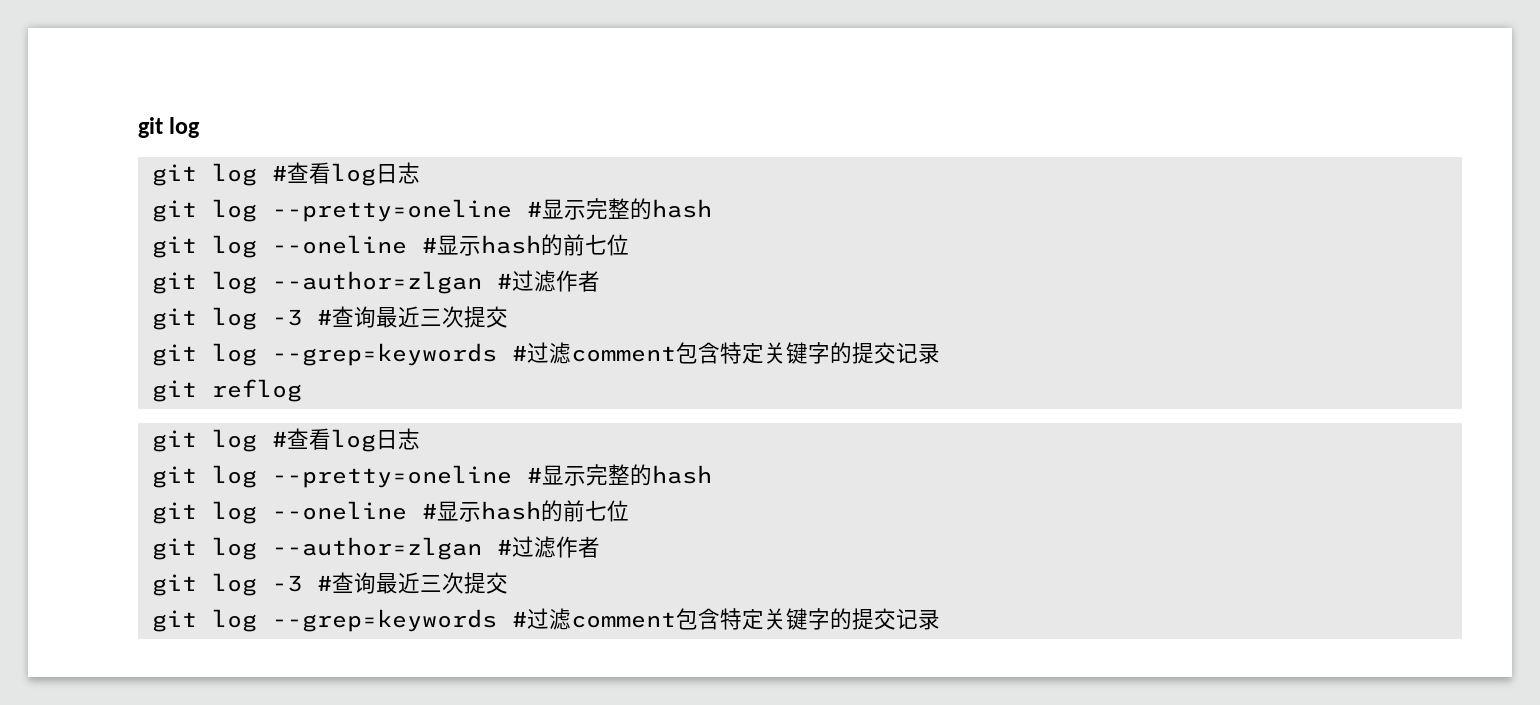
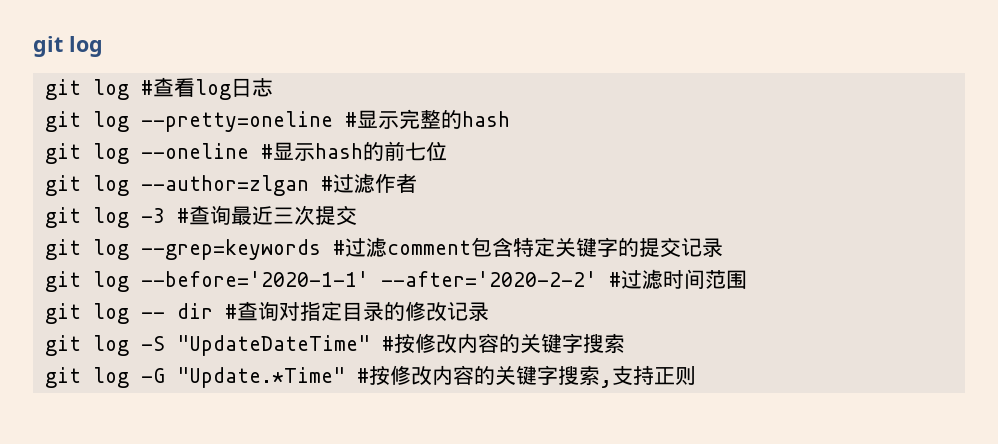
[211,379,302,402] [151,428,420,452] [151,464,712,488] [151,500,629,524] [151,536,600,560] [151,572,508,596] [151,608,940,632] reflog // git log #查看log日志 // git log --pretty=oneline #显示完整的hash // git log --oneline #显示hash的前七位 // git log --author=zlgan #过滤作者 // git log -3 #查询最近三次提交 // git log --grep=keywords #过滤comment包含特定关键字的提交记录 -> [93,269,747,292] [45,301,489,324] [45,333,625,356] [45,365,696,388] log --before='2020-1-1' --after='2020-2-2' #过滤时间范围 // git log -- dir #查询对指定目录的修改记录 // git log -S "UpdateDateTime" #按修改内容的关键字搜索 // git log -G "Update.*Time" #按修改内容的关键字搜索,支持正则

